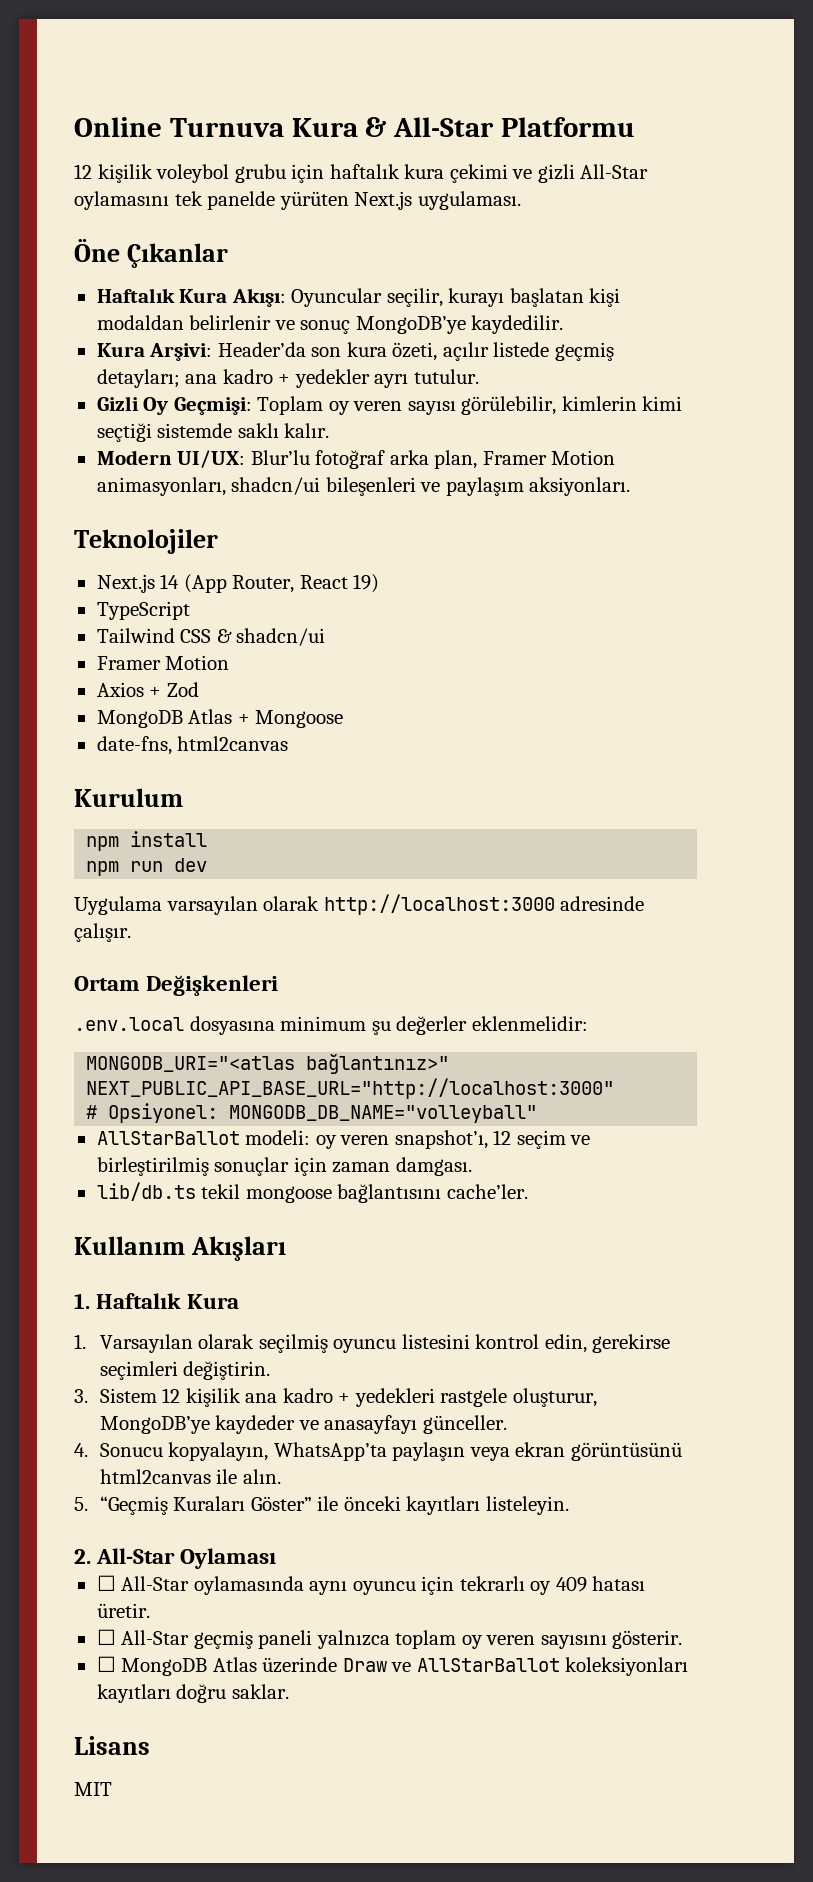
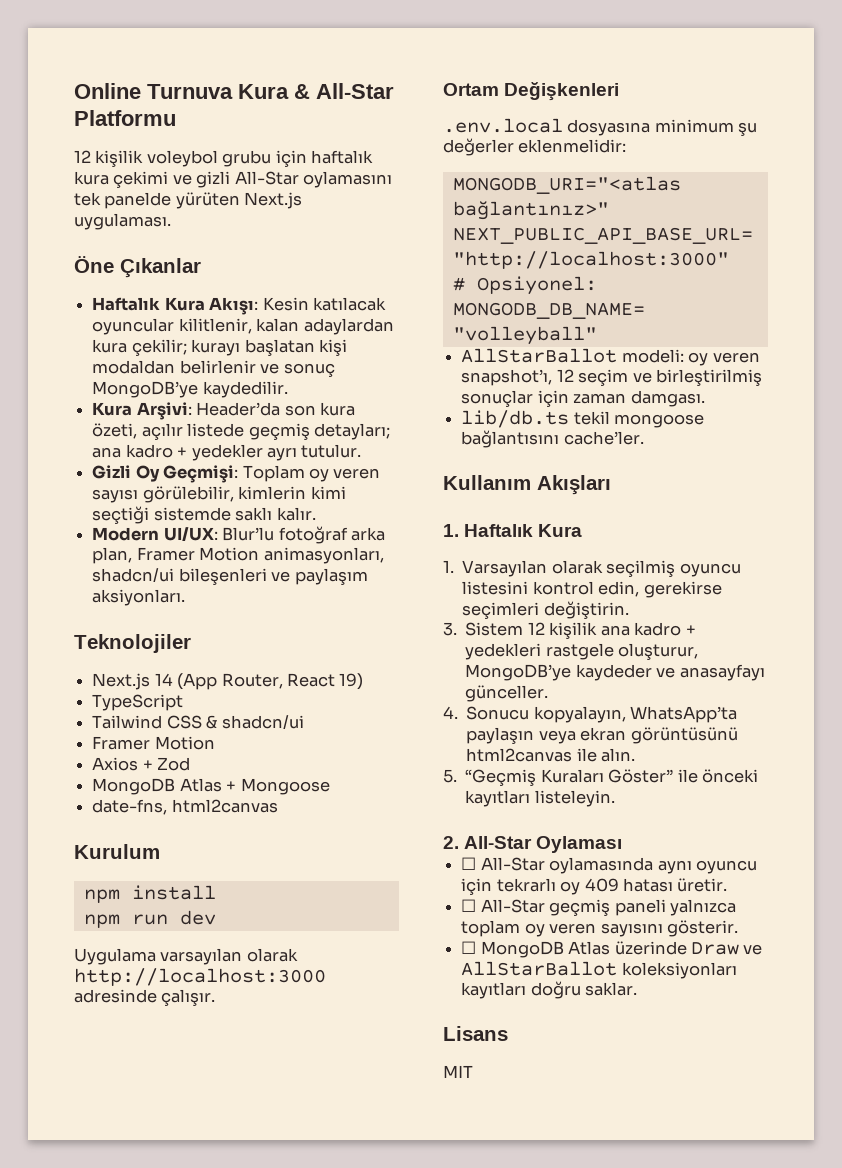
[291,288,443,307] Oyuncular seçilir, -> [262,297,386,311] [92,318,394,335] [92,339,187,356] Kesin katılacak oyuncular kilitlenir, kalan adaylardan kura çekilir;

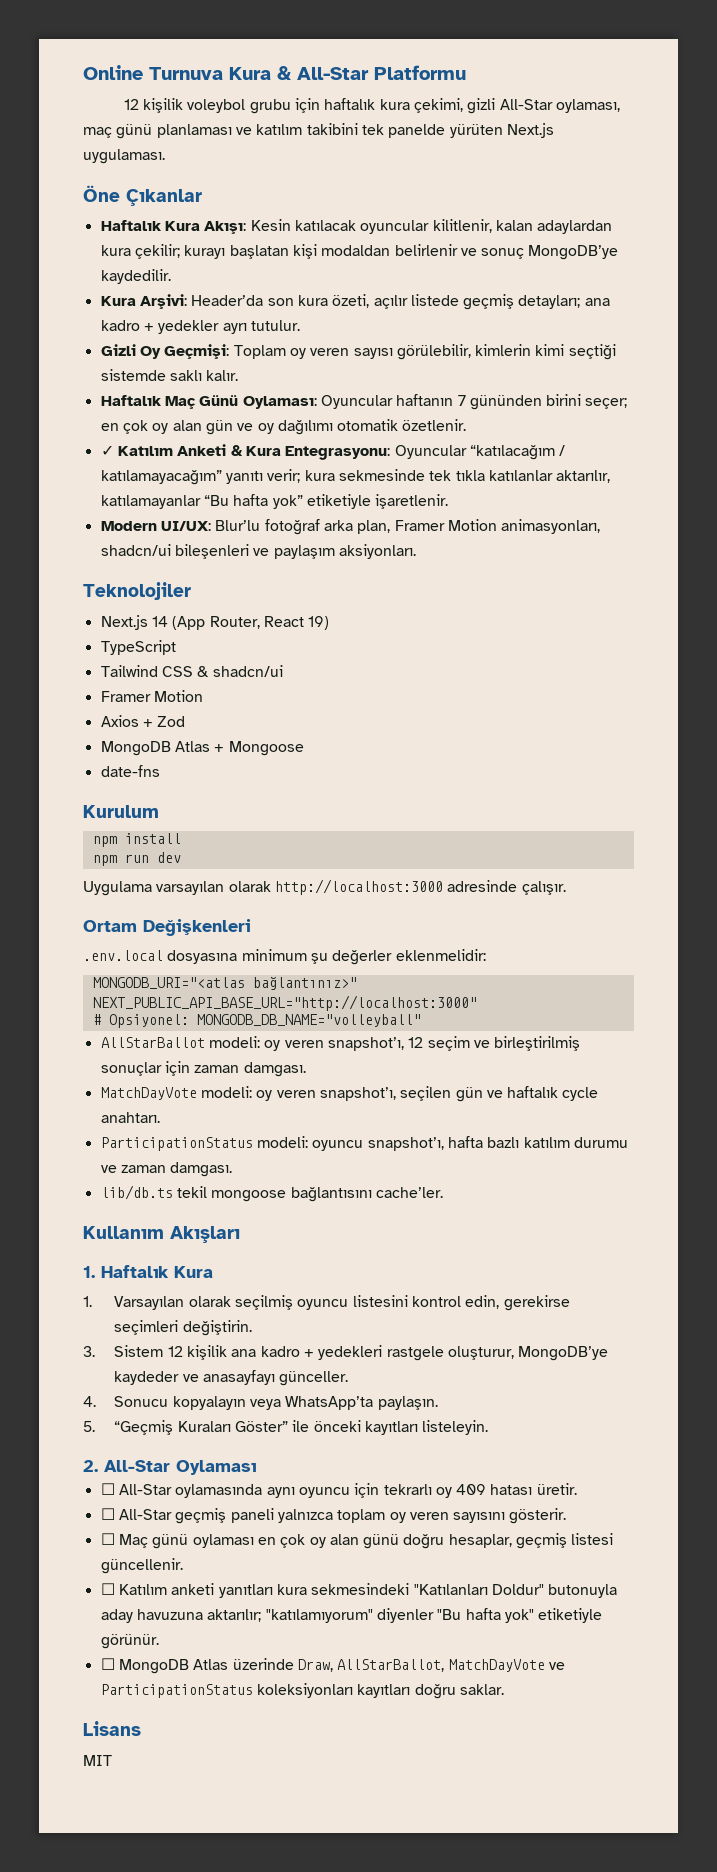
[113,171,393,188] çekimi ve gizli All-Star oylamasını -> [413,98,620,114] [83,123,358,139] çekimi, gizli All-Star oylaması, maç günü planlaması ve katılım takibini
(316, 514) none -> [100,394,628,410] [100,419,467,435] [100,444,566,460] [100,469,611,485] [100,494,449,509] // Haftalık Maç Günü Oylaması: Oyuncular haftanın 7 gününden birini seçer; en çok oy alan gün ve oy dağılımı otomatik özetlenir. // ✓ Katılım Anketi & Kura Entegrasyonu: Oyuncular “katılacağım / katılamayacağım” yanıtı verir; kura sekmesinde tek tıkla katılanlar aktarılır, katılamayanlar “Bu hafta yok” etiketiyle işaretlenir.
[92,799,278,815] date-fns, html2canvas -> [100,765,160,777] date-fns
(705, 398) none -> [100,1086,599,1102] [100,1112,160,1123] [100,1136,628,1151] [100,1162,233,1177] // MatchDayVote modeli: oy veren snapshot’ı, seçilen gün ve haftalık cycle anahtarı. // ParticipationStatus modeli: oyuncu snapshot’ı, hafta bazlı katılım durumu ve zaman damgası.
[533,706,738,723] [466,727,738,744] [466,748,636,762] kopyalayın, WhatsApp’ta paylaşın veya ekran görüntüsünü html2canvas ile alın. -> [172,1396,438,1410] kopyalayın veya WhatsApp’ta paylaşın.
(738, 928) none -> [100,1533,614,1549] [100,1558,183,1574] [100,1583,618,1598] [100,1608,603,1623] [100,1634,159,1649] // ☐ Maç günü oylaması en çok oy alan günü doğru hesaplar, geçmiş listesi güncellenir. // ☐ Katılım anketi yanıtları kura sekmesindeki "Katılanları Doldur" butonuyla aday havuzuna aktarılır; "katılamıyorum" diyenler "Bu hafta yok" etiketiyle görünür.
[690,942,763,955] [461,961,618,976] Draw ve AllStarBallot -> [297,1659,565,1672] [100,1684,253,1698] Draw, AllStarBallot, MatchDayVote ve ParticipationStatus

